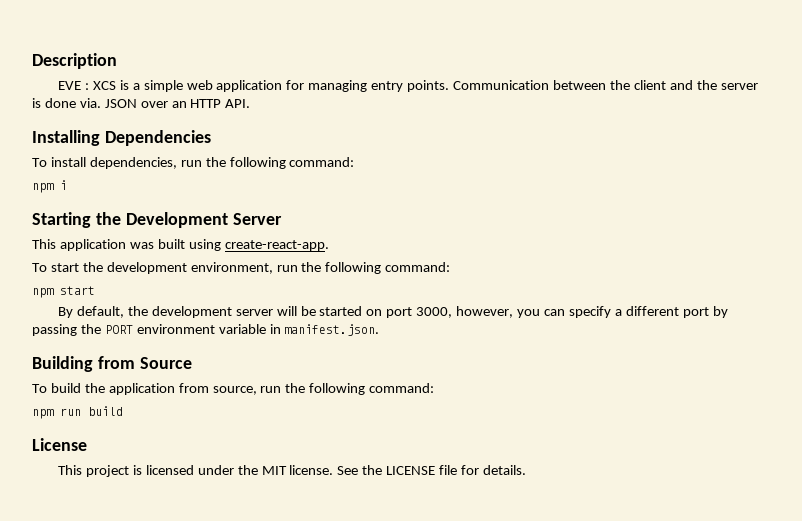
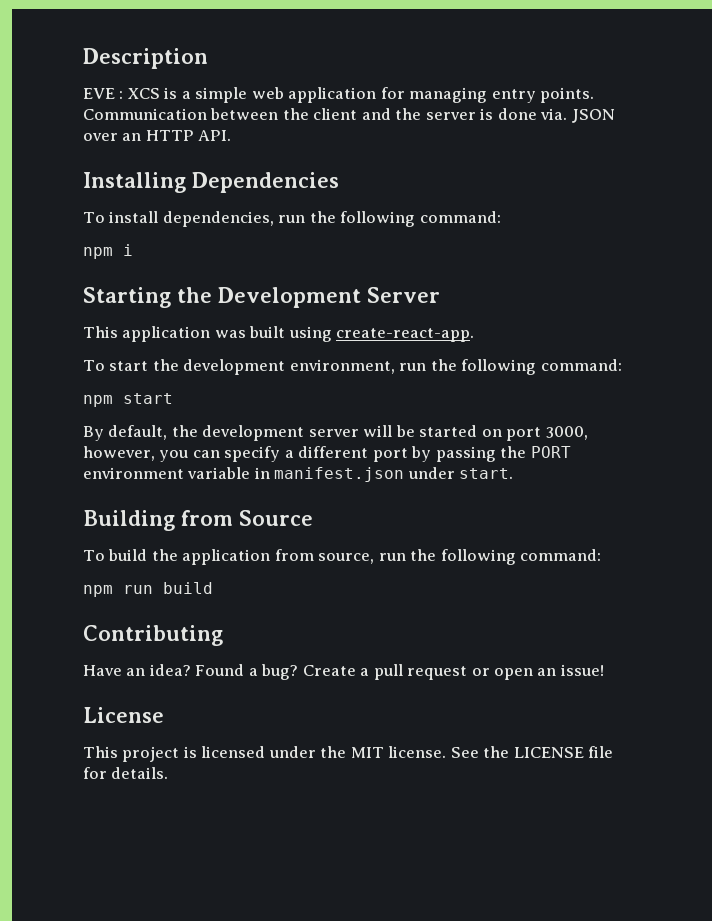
[284,324,380,336] manifest.json. -> [274,467,514,482] manifest.json under start.
(123, 411) none -> [83,625,223,646] [83,664,604,680] // Contributing // Have an idea? Found a bug? Create a pull request or open an issue!

